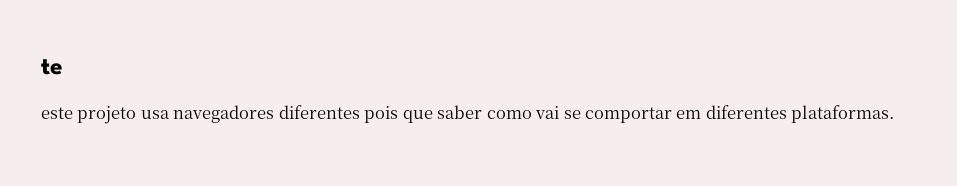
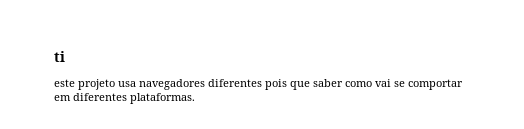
[41,59,63,75] te -> [54,51,65,62] ti

